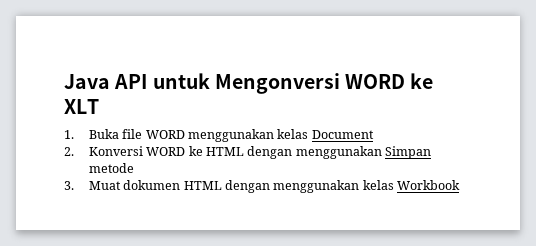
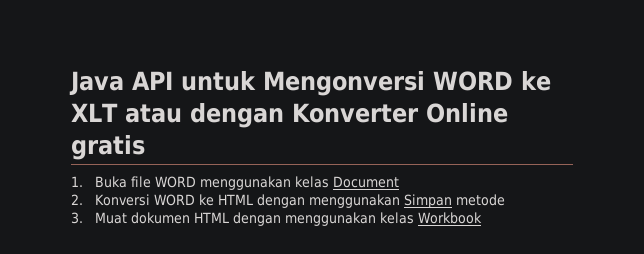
(99, 106) none -> [124,103,508,128] [71,135,145,160] atau dengan Konverter Online gratis

